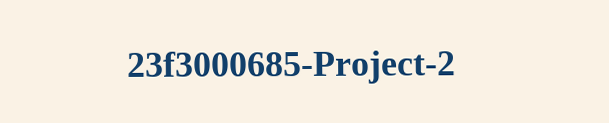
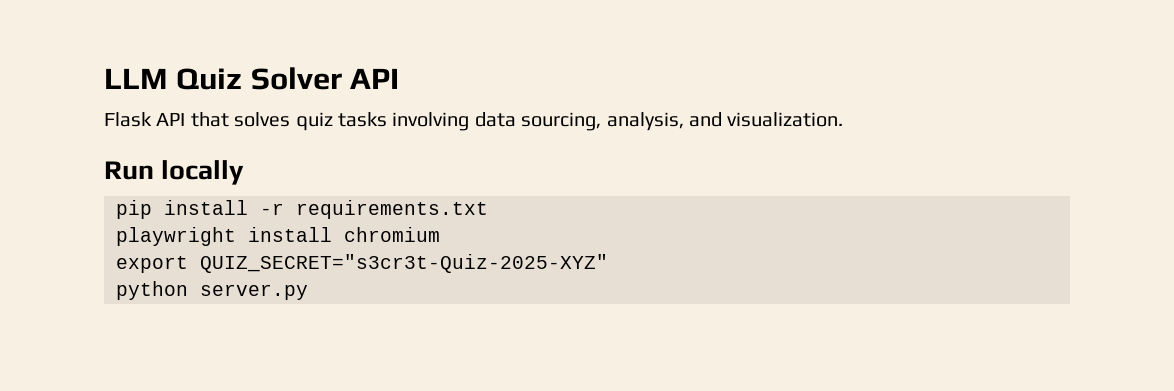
[126,50,456,85] 23f3000685-Project-2 -> [104,67,400,90] [104,112,844,131] [104,160,245,185] [116,200,488,219] [116,227,440,246] [116,254,608,273] [116,281,308,300] LLM Quiz Solver API // Flask API that solves quiz tasks involving data sourcing, analysis, and visualization. // Run locally // pip install -r requirements.txt // playwright install chromium // export QUIZ_SECRET="s3cr3t-Quiz-2025-XYZ" // python server.py

